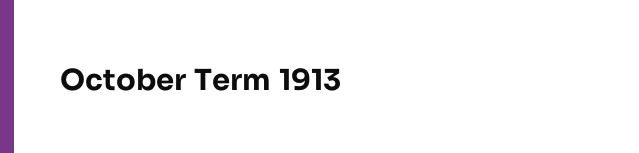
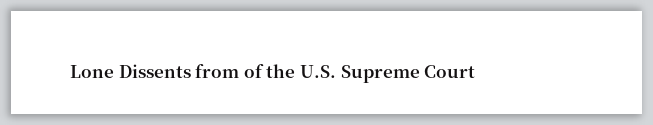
[60,68,341,91] October Term 1913 -> [70,64,476,83] Lone Dissents from of the U.S. Supreme Court

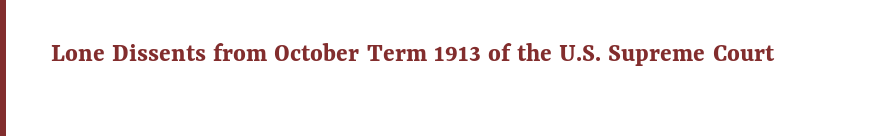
(240, 71) none -> [274,43,481,61] October Term 1913

